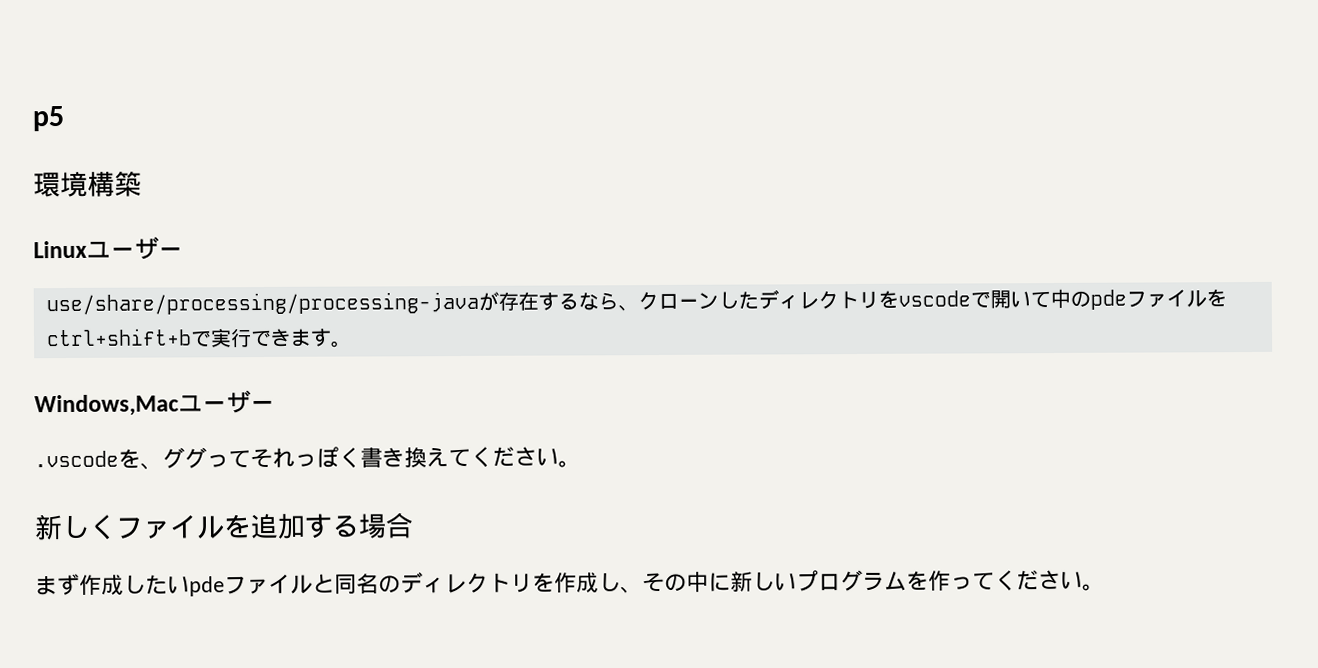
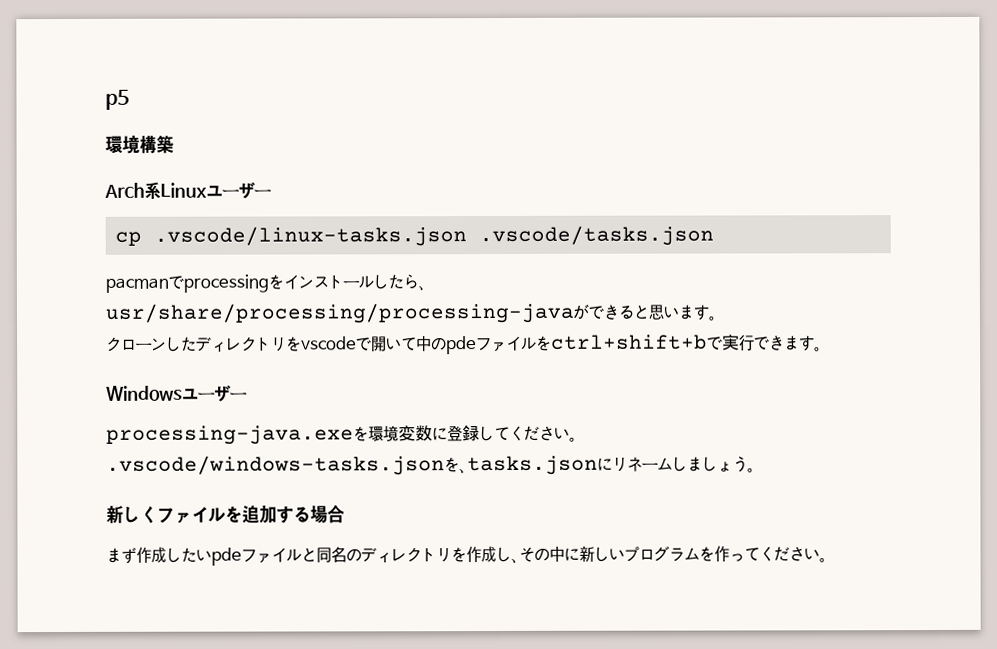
(142, 183) none -> [104,181,161,200] Arch系
[45,291,639,316] use/share/processing/processing-javaが存在するなら、 -> [115,225,715,247] [105,274,427,293] [105,302,717,324] cp .vscode/linux-tasks.json .vscode/tasks.json // pacmanでprocessingをインストールしたら、usr/share/processing/processing-javaができると思います。 //
[34,390,275,417] [34,446,559,470] Windows,Macユーザー // .vscodeを、ググってそれっぽく書き換えてください -> [106,384,248,402] [106,425,578,445] [106,455,748,476] Windowsユーザー // processing-java.exeを環境変数に登録してください。.vscode/windows-tasks.jsonを、tasks.jsonにリネームしましょう

